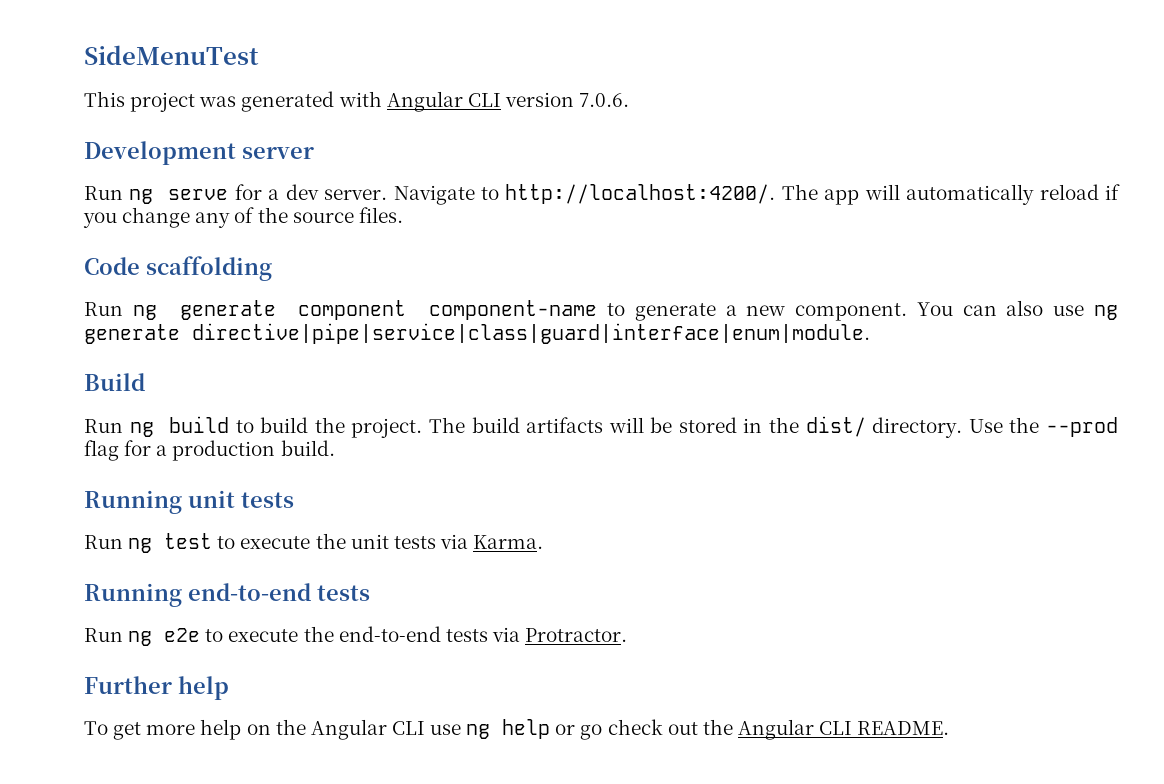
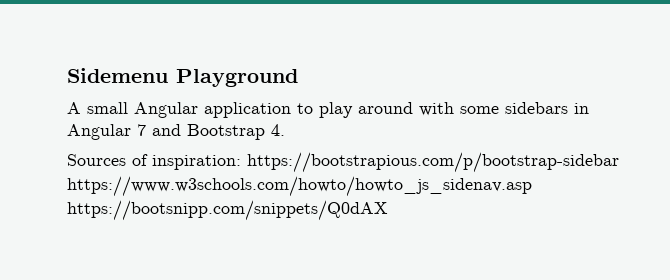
[84,45,259,65] [84,91,630,112] [84,141,314,165] [84,184,1120,205] [83,207,403,228] [84,256,272,281] [84,300,1119,321] [84,323,870,344] [84,373,145,391] [84,416,1118,438] [84,440,335,461] [84,490,294,514] [84,533,544,553] [84,583,370,607] [84,626,628,646] [84,676,229,700] [84,719,950,740] SideMenuTest // This project was generated with Angular CLI version 7.0.6. // Development server // Run ng serve for a dev server. Navigate to http://localhost:4200/. The app will automatically reload if you change any of the source files. // Code scaffolding // Run ng generate component component-name to generate a new component. You can also use ng generate directive|pipe|service|class|guard|interface|enum|module. // Build // Run ng build to build the project. The build artifacts will be stored in the dist/ directory. Use the --prod flag for a production build. // Running unit tests // Run ng test to execute the unit tests via Karma. // Running end-to-end tests // Run ng e2e to execute the end-to-end tests via Protractor. // Further help // To get more help on the Angular CLI use ng help or go check out the Angular CLI README. -> [67,68,298,87] [67,102,589,118] [67,124,285,140] [67,152,619,173] [67,176,532,197] [67,200,388,221] Sidemenu Playground // A small Angular application to play around with some sidebars in Angular 7 and Bootstrap 4. // Sources of inspiration: https://bootstrapious.com/p/bootstrap-sidebar https://www.w3schools.com/howto/howto_js_sidenav.asp https://bootsnipp.com/snippets/Q0dAX

